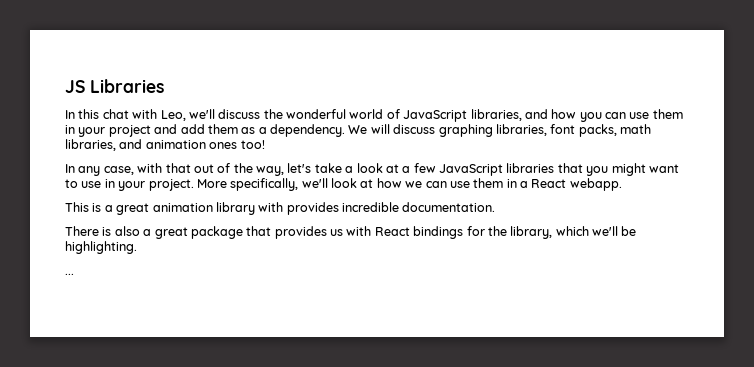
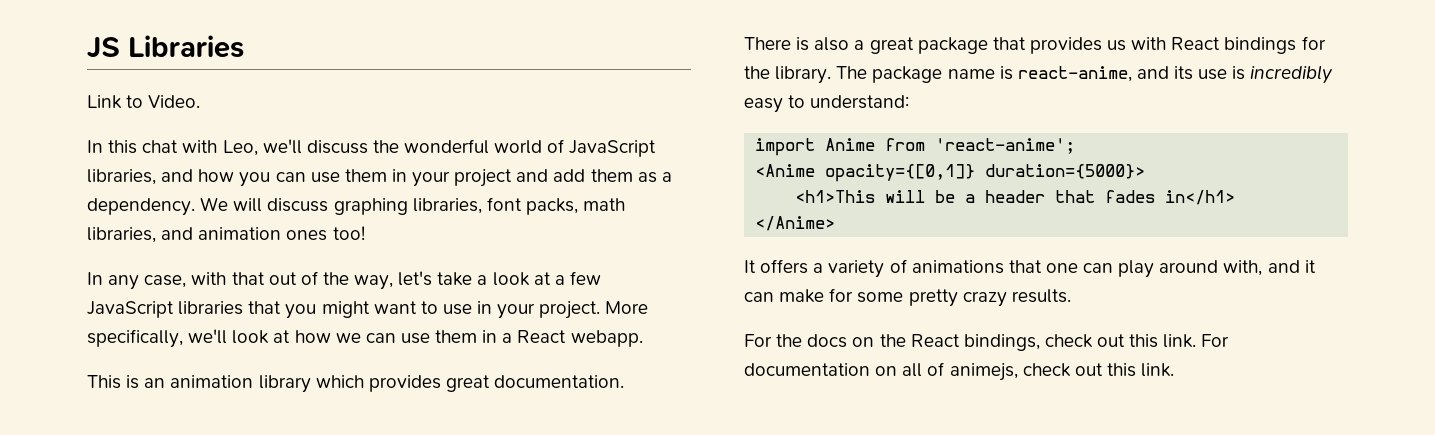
(164, 86) none -> [87,95,201,109] // Link to Video.
[104,202,399,215] a great animation library with provides incredible -> [144,375,490,393] an animation library which provides great
[510,226,637,239] [65,241,137,254] [65,273,74,275] library, which we'll be highlighting. // ... -> [775,65,1334,84] [744,95,910,113] [755,138,1076,156] [755,164,1146,182] [795,190,1236,205] [755,216,836,231] [744,259,1316,278] [744,288,1071,307] [744,334,1230,351] [744,362,1175,381] library. The package name is react-anime, and its use is incredibly easy to understand: // import Anime from 'react-anime'; // <Anime opacity={[0,1]} duration={5000}> // <h1>This will be a header that fades in</h1> // </Anime> // It offers a variety of animations that one can play around with, and it can make for some pretty crazy results. // For the docs on the React bindings, check out this link. For documentation on all of animejs, check out this link.

